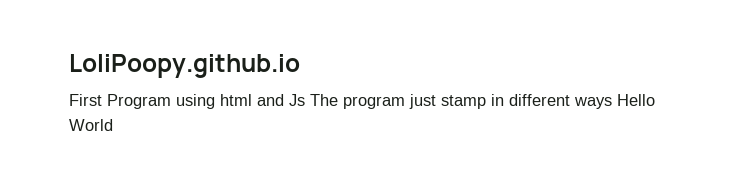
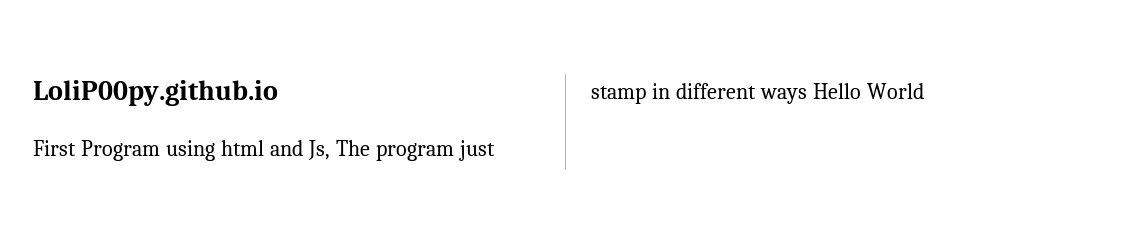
[69,54,300,78] LoliPoopy.github.io -> [33,80,278,106] LoliP00py.github.io
[289,94,305,106] Js -> [307,140,330,160] Js,

